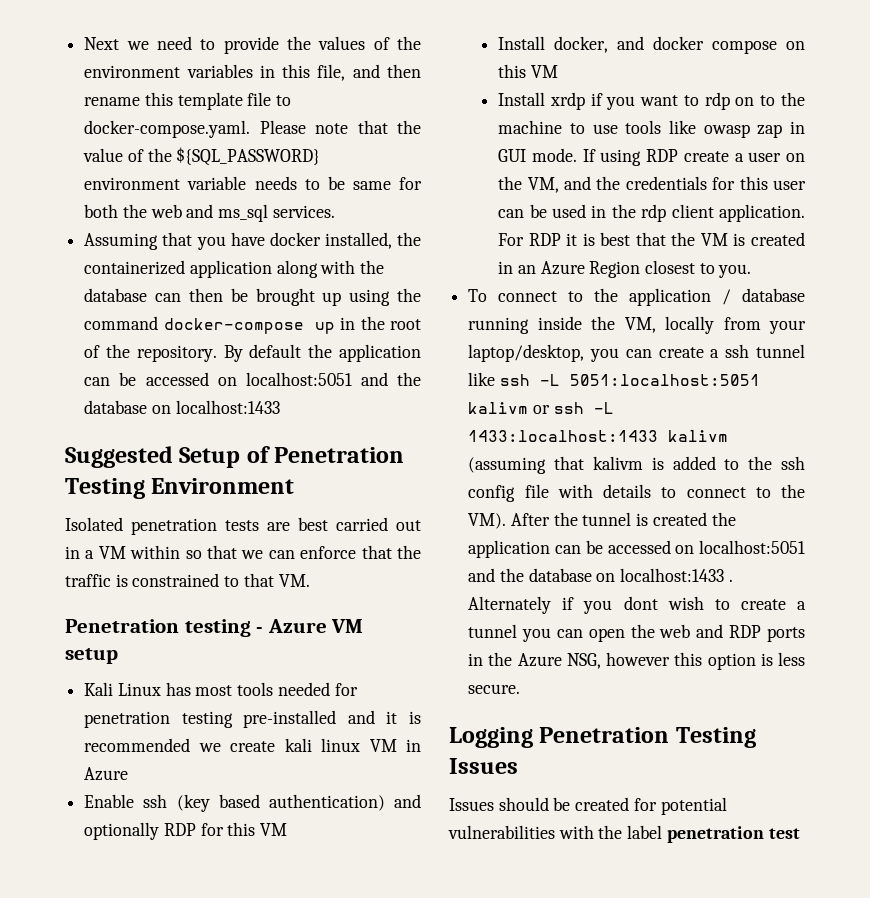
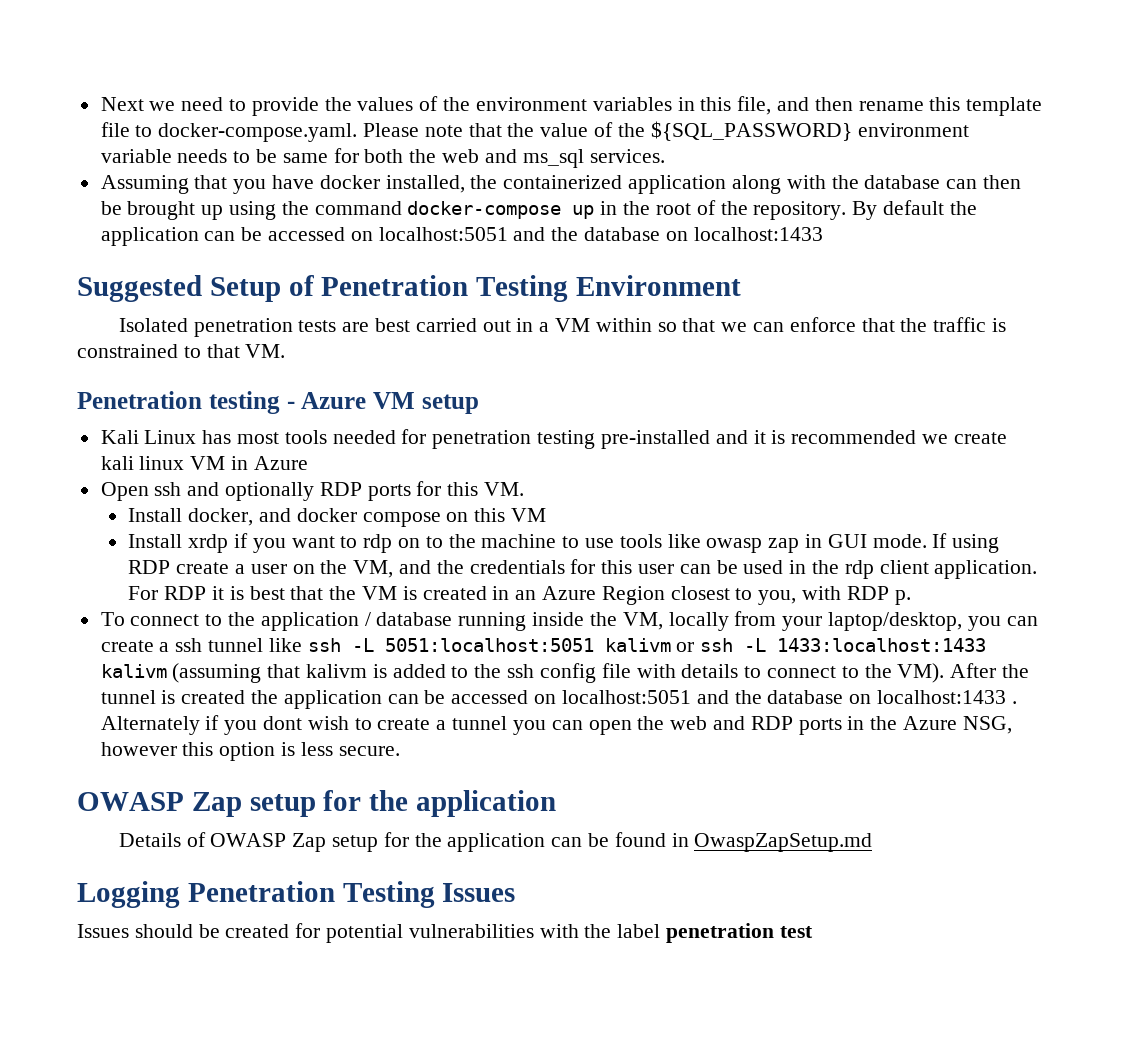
[84,794,385,812] Enable ssh (key based authentication) -> [100,482,182,501] Open ssh
[200,822,288,836] for this VM -> [367,481,525,501] ports for this VM.
[718,264,752,278] you. -> [758,586,911,605] you, with RDP p.
(521, 689) none -> [77,790,557,817] [118,832,873,852] // OWASP Zap setup for the application // Details of OWASP Zap setup for the application can be found in OwaspZapSetup.md

